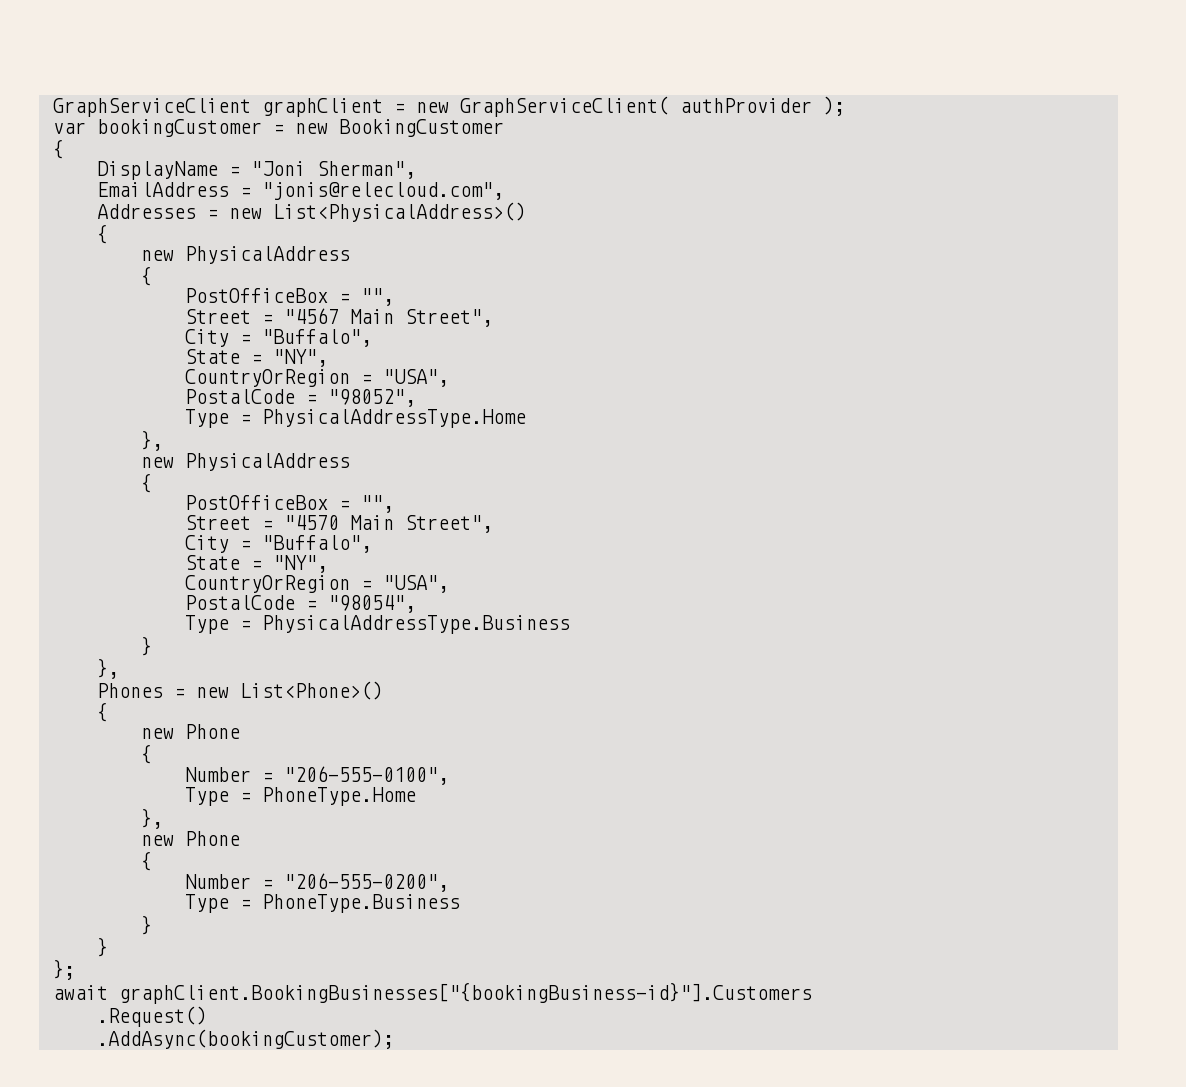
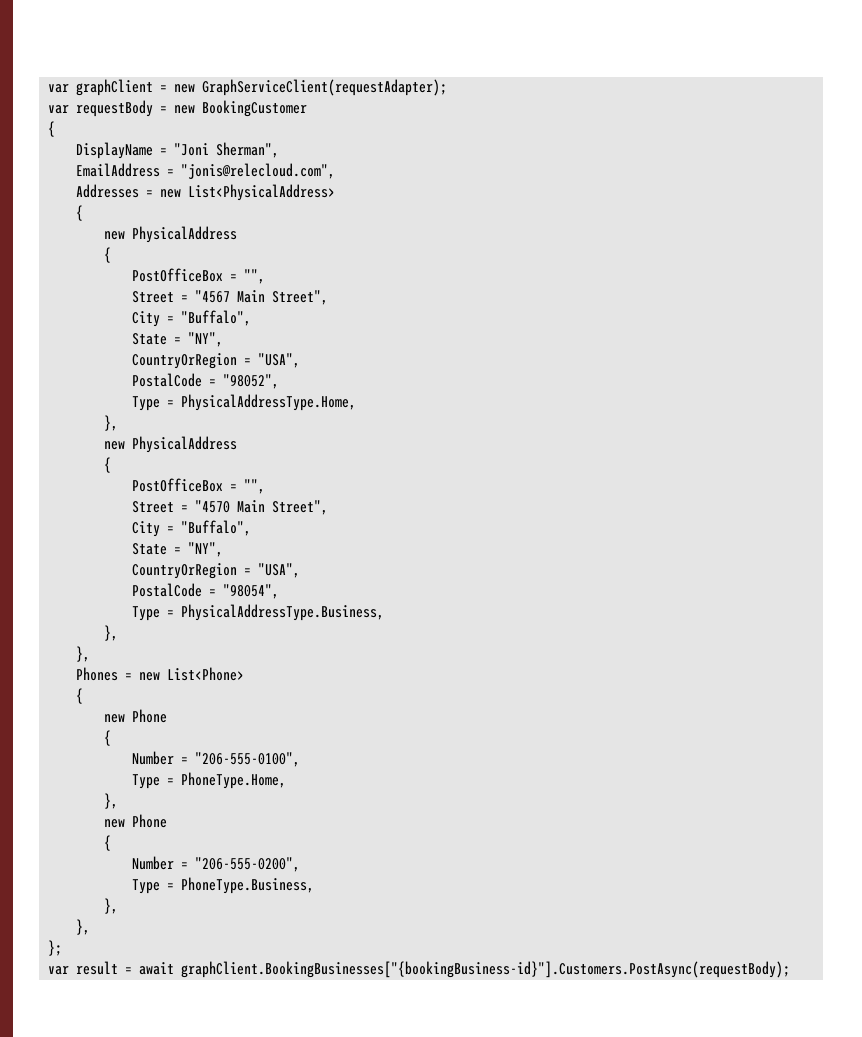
[52,98,251,117] GraphServiceClient -> [48,84,70,93] var
[459,96,845,117] [52,119,262,137] GraphServiceClient( authProvider ); // var bookingCustomer -> [202,79,448,96] [48,100,154,117] GraphServiceClient(requestAdapter); // var requestBody
[272,202,526,222] List<PhysicalAddress>() -> [188,184,336,201] List<PhysicalAddress>
[261,409,526,428] PhysicalAddressType.Home -> [181,394,357,411] PhysicalAddressType.Home,
[261,615,570,634] [140,636,152,656] PhysicalAddressType.Business // } -> [181,604,385,621] [104,625,119,641] PhysicalAddressType.Business, // },
[239,681,383,700] List<Phone>() -> [167,667,245,681] List<Phone>
[261,787,416,806] PhoneType.Home -> [181,772,287,789] PhoneType.Home,
[261,894,460,913] [140,915,152,935] [96,937,108,957] [52,959,75,980] [52,982,812,1004] [96,1006,207,1027] [96,1029,394,1049] PhoneType.Business // } // } // }; // await graphClient.BookingBusinesses["{bookingBusiness-id}"].Customers // .Request() // .AddAsync(bookingCustomer); -> [181,877,315,894] [104,898,119,914] [76,919,91,935] [48,940,63,956] [48,961,791,978] PhoneType.Business, // }, // }, // }; // var result = await graphClient.BookingBusinesses["{bookingBusiness-id}"].Customers.PostAsync(requestBody);

